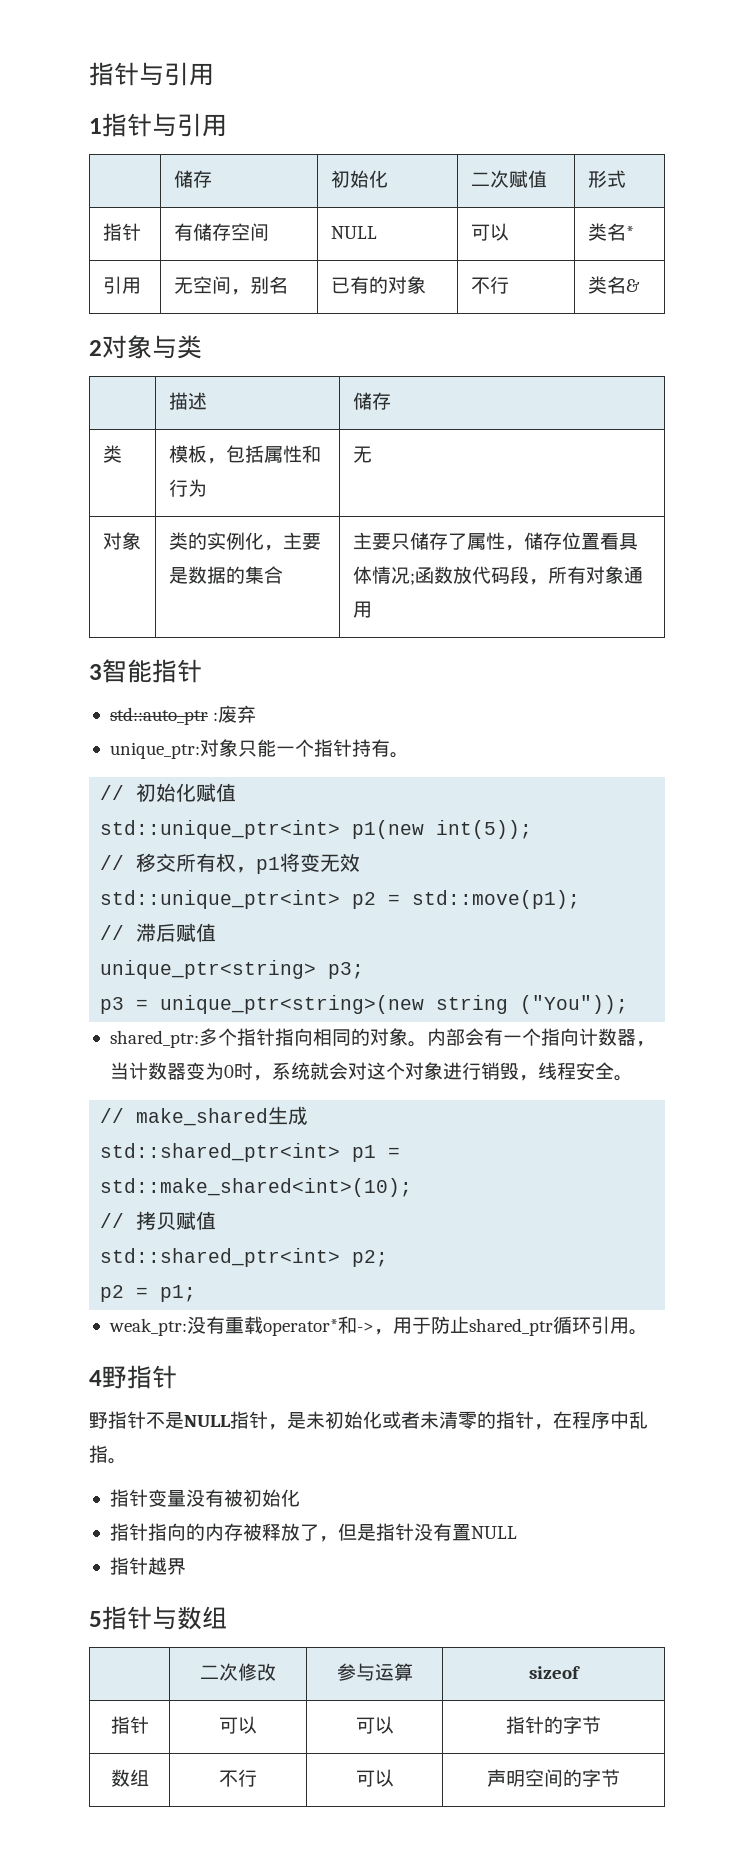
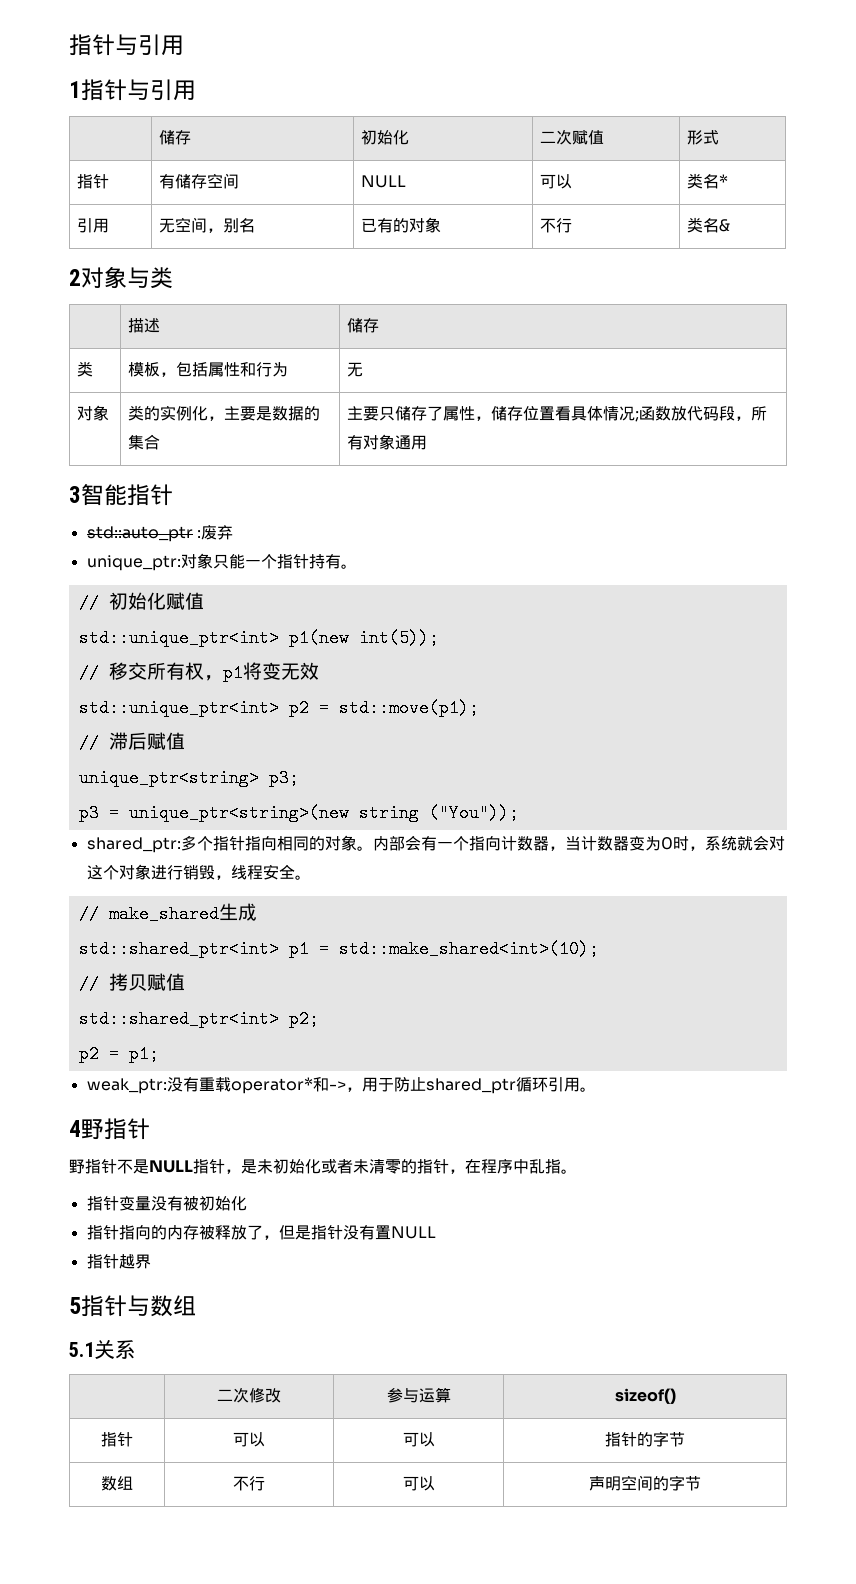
(227, 1617) none -> [69,1339,136,1359] // 5.1关系
[529,1666,580,1679] sizeof -> [614,1388,676,1404] sizeof()

